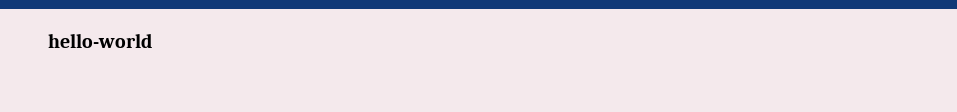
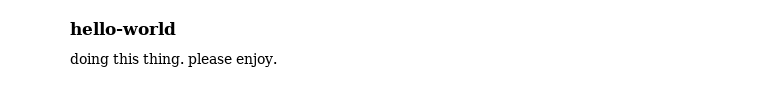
(152, 40) none -> [70,53,277,67] // doing this thing. please enjoy.

